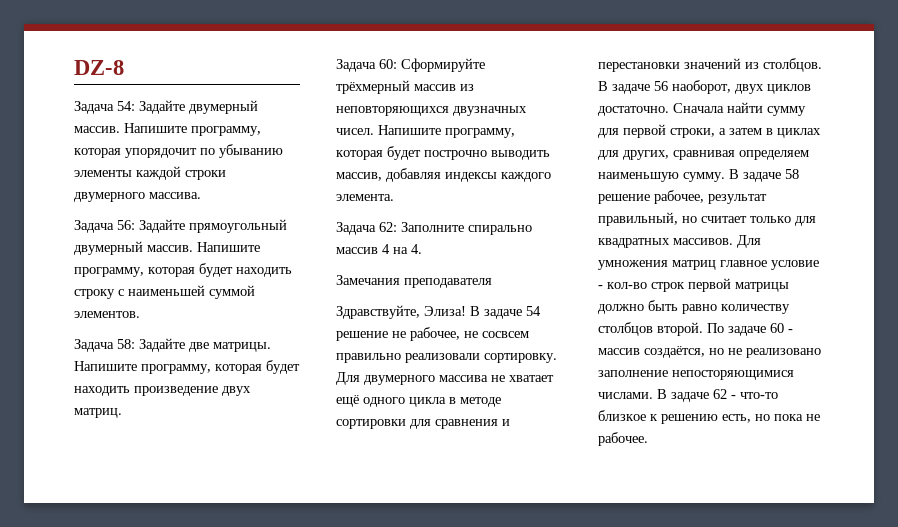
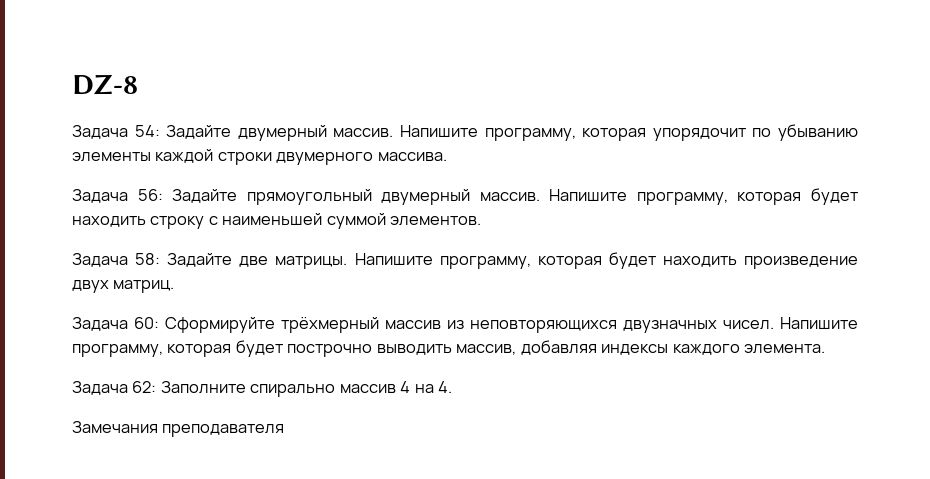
[336,305,541,319] [336,327,529,341] [336,353,557,363] [336,372,554,385] [336,395,501,407] [336,419,510,429] [598,58,822,72] [598,80,811,94] [598,102,806,116] [598,124,821,138] [598,150,809,160] [598,169,799,182] [598,190,767,204] [598,212,816,226] [598,235,761,248] [598,260,819,270] [598,278,789,292] [598,300,790,314] [598,322,793,336] [598,346,821,358] [598,370,794,380] [598,389,778,402] [598,410,820,424] [598,432,648,446] // Здравствуйте, Элиза! В задаче 54 решение не рабочее, не сосвсем правильно реализовали сортировку. Для двумерного массива не хватает ещё одного цикла в методе сортировки для сравнения и перестановки значений из столбцов. В задаче 56 наоборот, двух циклов достаточно. Сначала найти сумму для первой строки, а затем в циклах для других, сравнивая определяем наименьшую сумму. В задаче 58 решение рабочее, результат правильный, но считает только для квадратных массивов. Для умножения матриц главное условие - кол-во строк первой матрицы должно быть равно количеству столбцов второй. По задаче 60 - массив создаётся, но не реализовано заполнение непосторяющимися числами. В задаче 62 - что-то близкое к решению есть, но пока не рабочее. -> (285, 430) none

